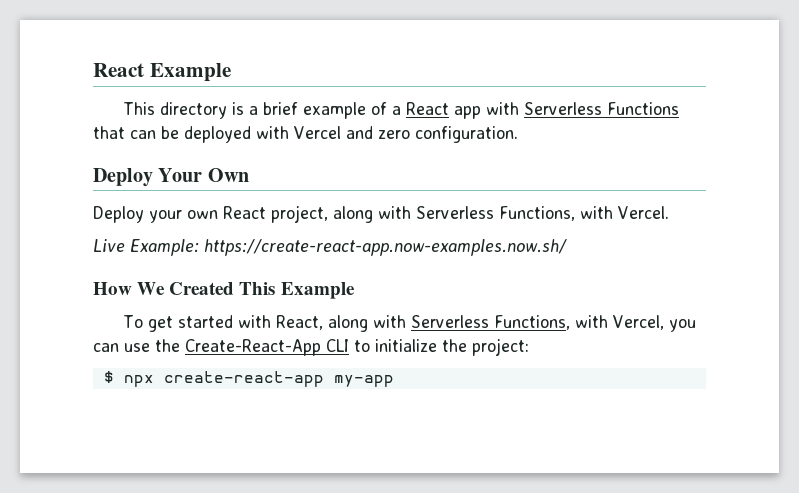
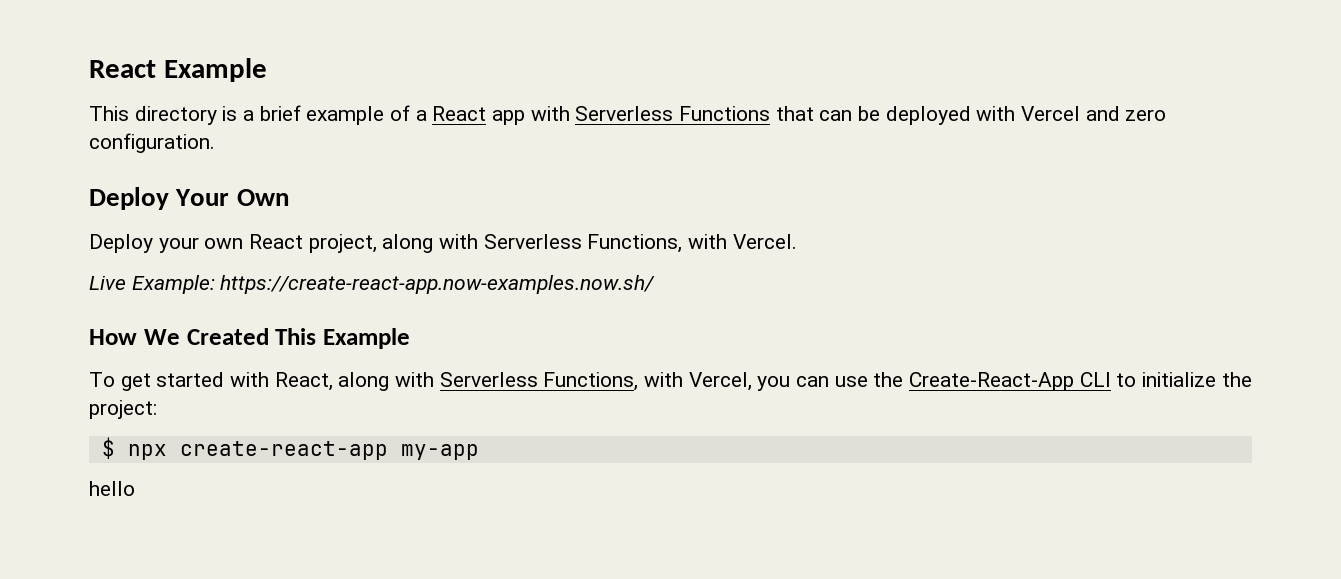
(394, 381) none -> [89,481,135,496] // hello

